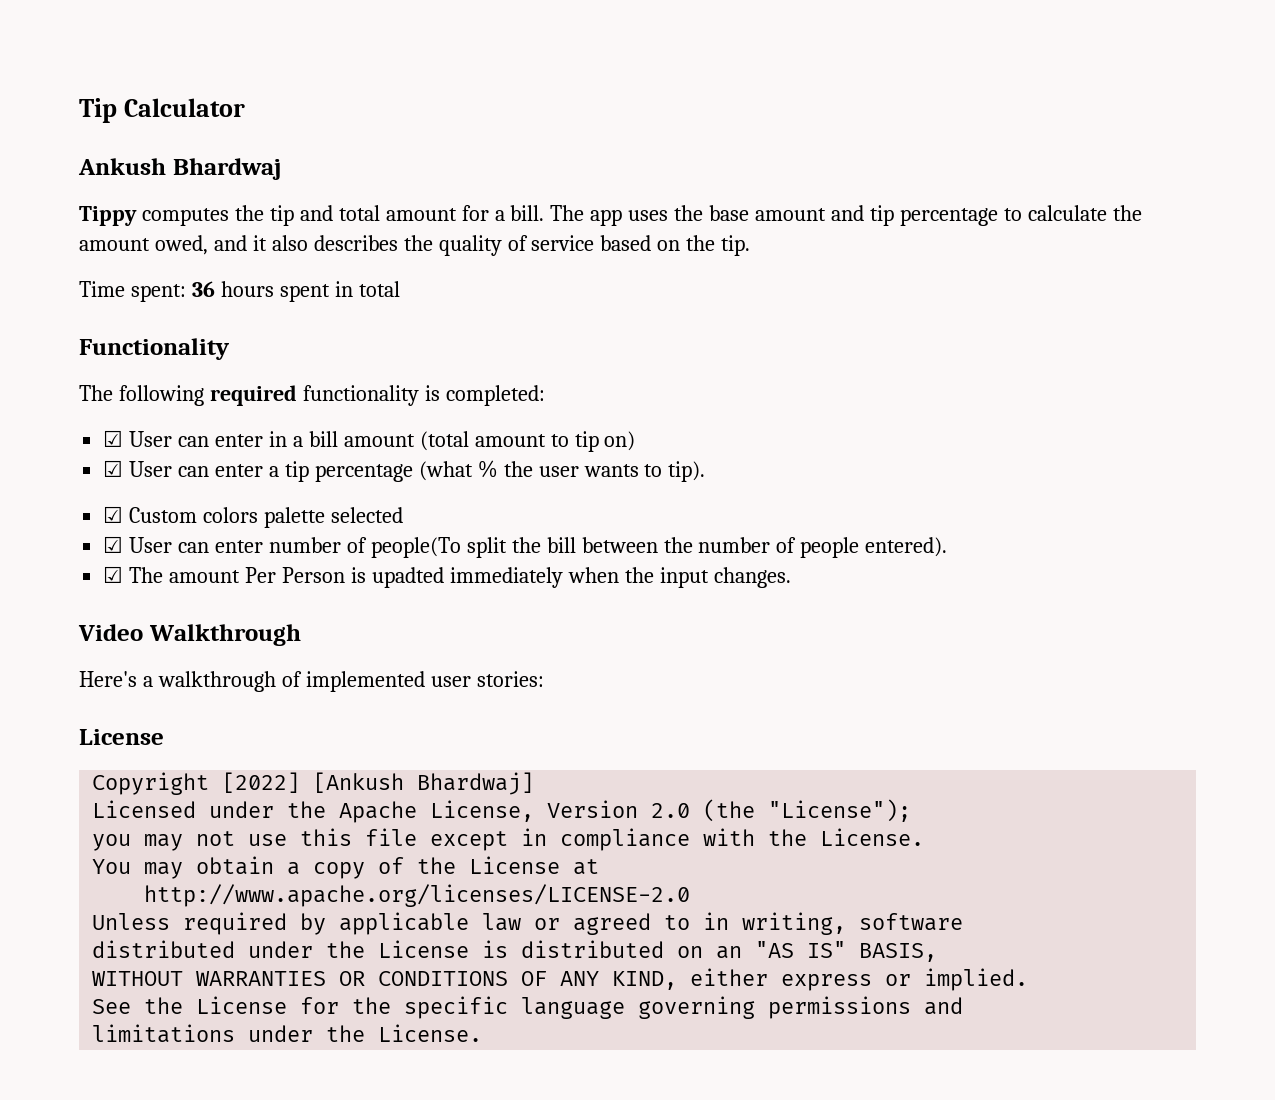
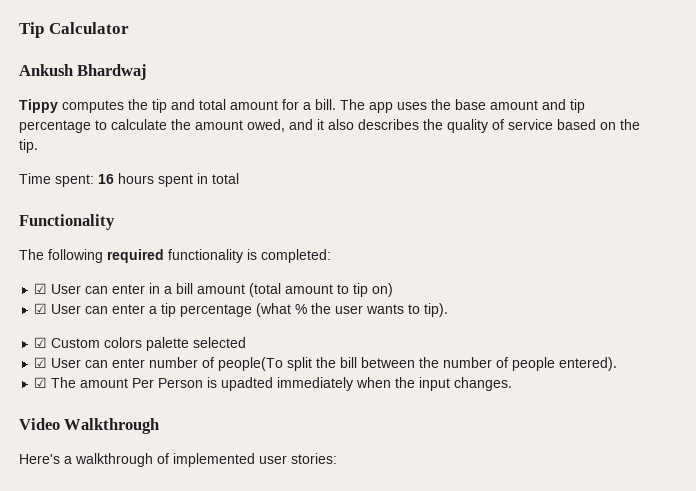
[191,281,215,297] 36 -> [98,174,114,184] 16
[79,729,164,745] [92,772,535,795] [92,799,912,823] [92,828,925,851] [92,856,600,879] [144,884,691,907] [92,912,964,935] [92,940,938,962] [92,968,1029,991] [92,996,964,1019] [92,1024,483,1043] // License // Copyright [2022] [Ankush Bhardwaj] // Licensed under the Apache License, Version 2.0 (the "License"); // you may not use this file except in compliance with the License. // You may obtain a copy of the License at // http://www.apache.org/licenses/LICENSE-2.0 // Unless required by applicable law or agreed to in writing, software // distributed under the License is distributed on an "AS IS" BASIS, // WITHOUT WARRANTIES OR CONDITIONS OF ANY KIND, either express or implied. // See the License for the specific language governing permissions and // limitations under the License. -> (337, 458) none

